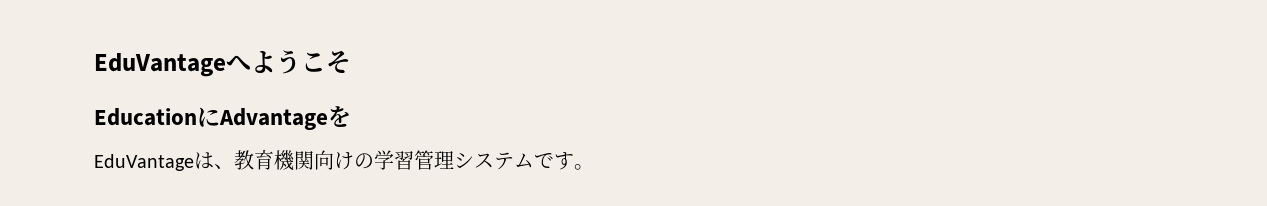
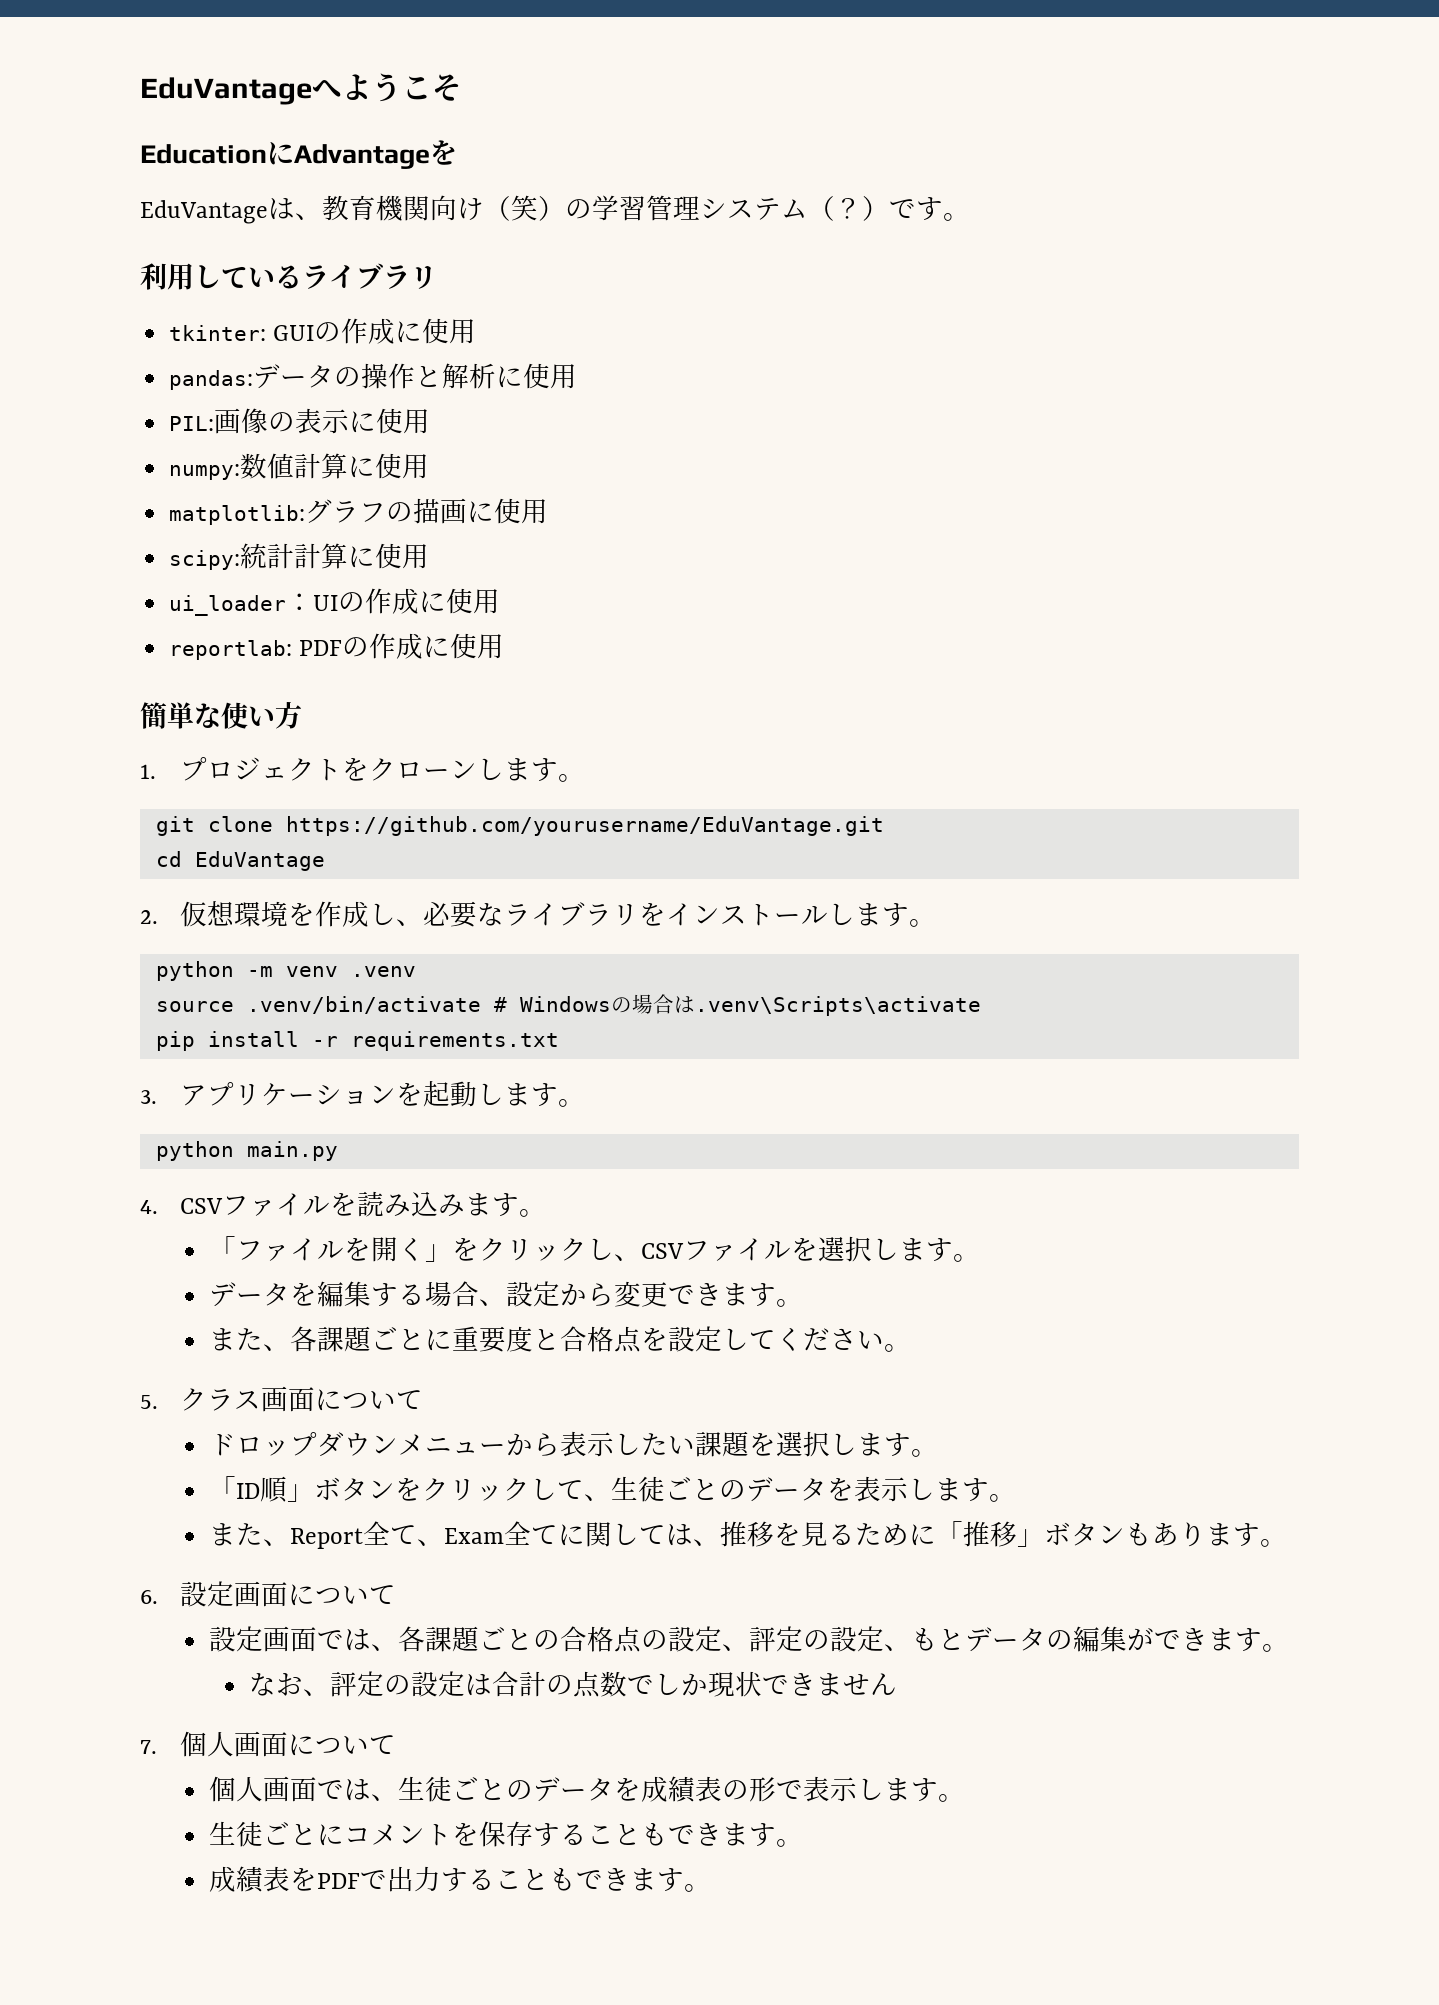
(354, 160) none -> [484,195,565,221] （笑）
(534, 160) none -> [808,196,889,221] （？）
(594, 167) none -> [140,263,437,290] [169,318,477,344] [169,363,578,390] [169,408,431,434] [169,453,430,480] [169,498,549,525] [169,543,430,570] [169,588,501,616] [169,633,505,660] [140,701,302,729] [140,757,585,782] [155,816,884,836] [155,851,325,871] [140,901,936,928] [155,961,416,981] [155,994,981,1016] [155,1031,559,1051] [140,1081,585,1107] [155,1141,338,1161] [140,1191,546,1217] [209,1236,981,1262] [209,1281,804,1307] [209,1326,912,1353] [140,1386,423,1412] [209,1431,939,1457] [209,1476,1017,1503] [209,1521,1288,1549] [140,1581,396,1607] [209,1626,1290,1653] [249,1671,898,1698] [140,1731,396,1757] [209,1776,966,1803] [209,1821,804,1847] [209,1866,712,1893] // 利用しているライブラリ // tkinter: GUIの作成に使用 // pandas:データの操作と解析に使用 // PIL:画像の表示に使用 // numpy:数値計算に使用 // matplotlib:グラフの描画に使用 // scipy:統計計算に使用 // ui_loader：UIの作成に使用 // reportlab: PDFの作成に使用 // 簡単な使い方 // 1.プロジェクトをクローンします。 // git clone https://github.com/yourusername/EduVantage.git // cd EduVantage // 2.仮想環境を作成し、必要なライブラリをインストールします。 // python -m venv .venv // source .venv/bin/activate # Windowsの場合は.venv\Scripts\activate // pip install -r requirements.txt // 3.アプリケーションを起動します。 // python main.py // 4. CSVファイルを読み込みます。 // 「ファイルを開く」をクリックし、CSVファイルを選択します。 // データを編集する場合、設定から変更できます。 // また、各課題ごとに重要度と合格点を設定してください。 // 5.クラス画面について // ドロップダウンメニューから表示したい課題を選択します。 // 「ID順」ボタンをクリックして、生徒ごとのデータを表示します。 // また、Report全て、Exam全てに関しては、推移を見るために「推移」ボタンもあります。 // 6.設定画面について // 設定画面では、各課題ごとの合格点の設定、評定の設定、もとデータの編集ができます。 // なお、評定の設定は合計の点数でしか現状できません // 7.個人画面について // 個人画面では、生徒ごとのデータを成績表の形で表示します。 // 生徒ごとにコメントを保存することもできます。 // 成績表をPDFで出力することもできます。

